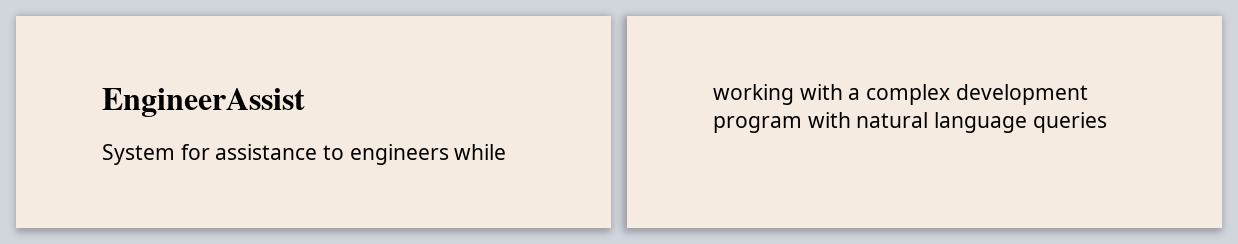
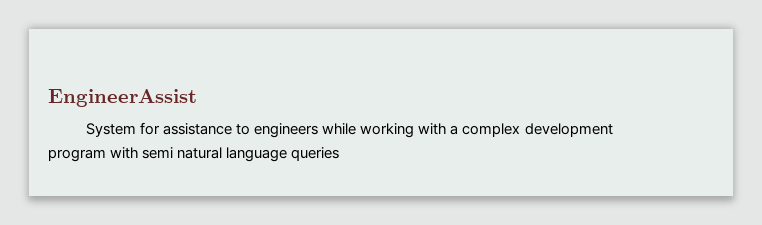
(851, 120) none -> [142,147,174,159] semi

